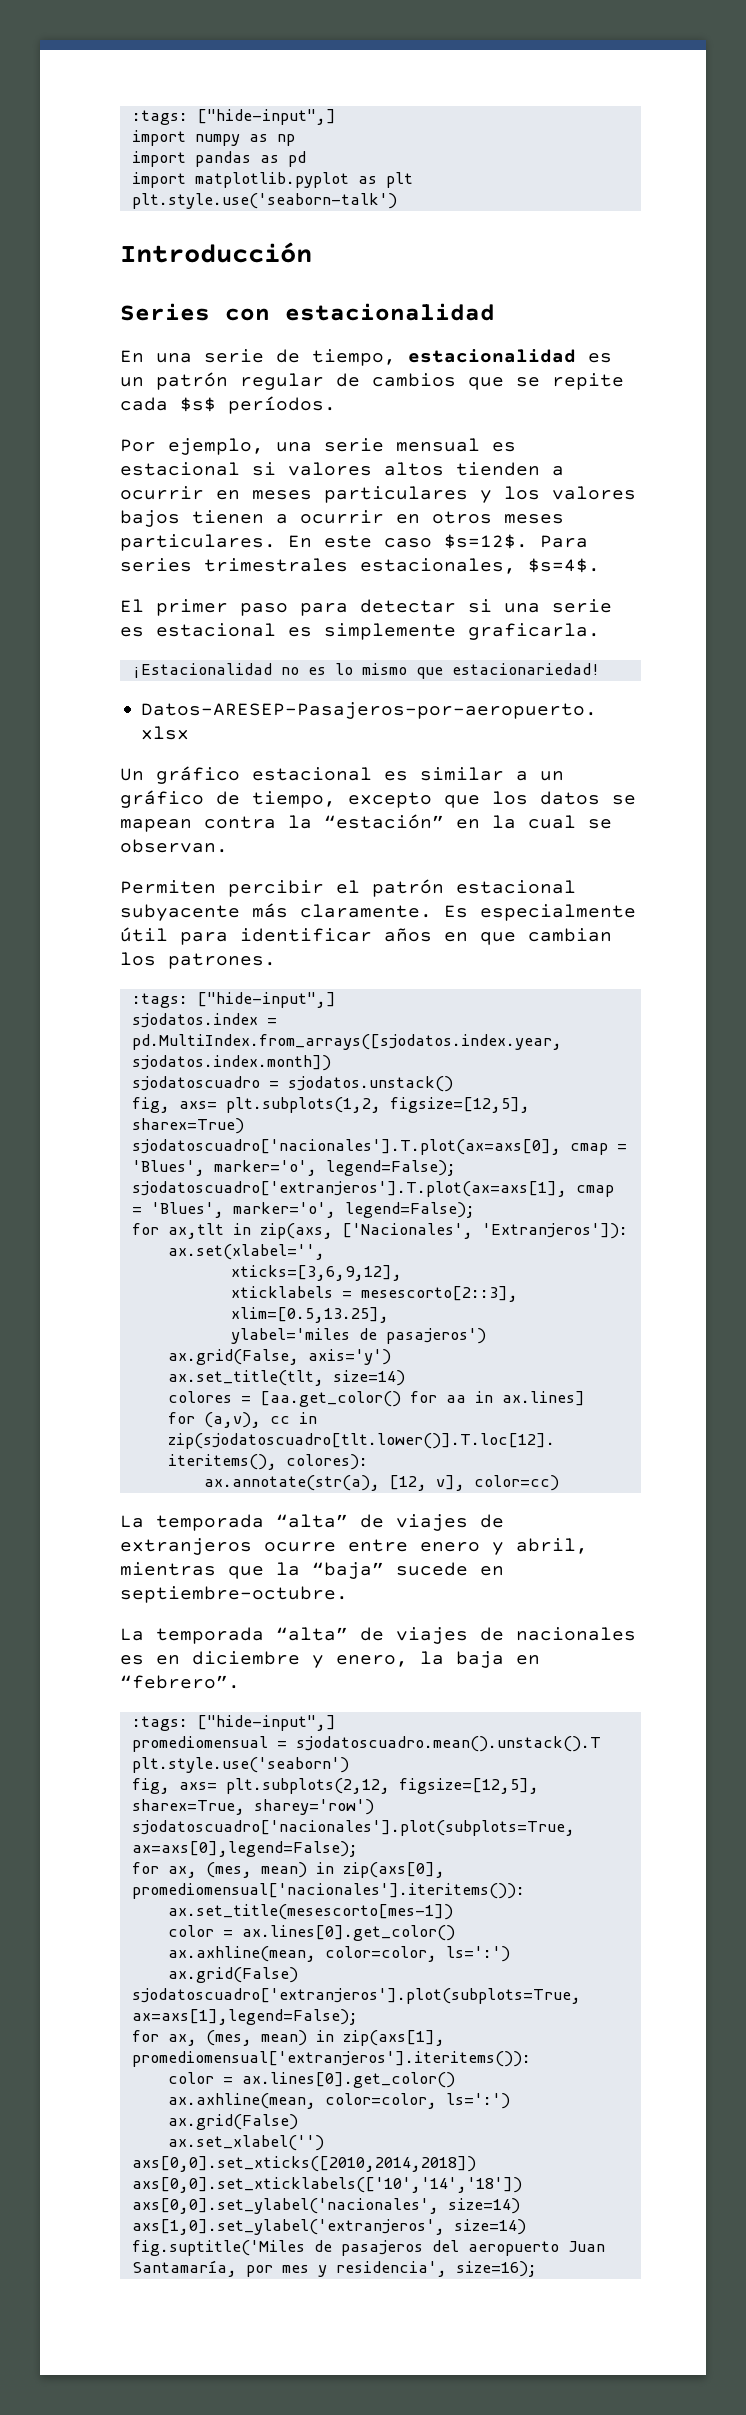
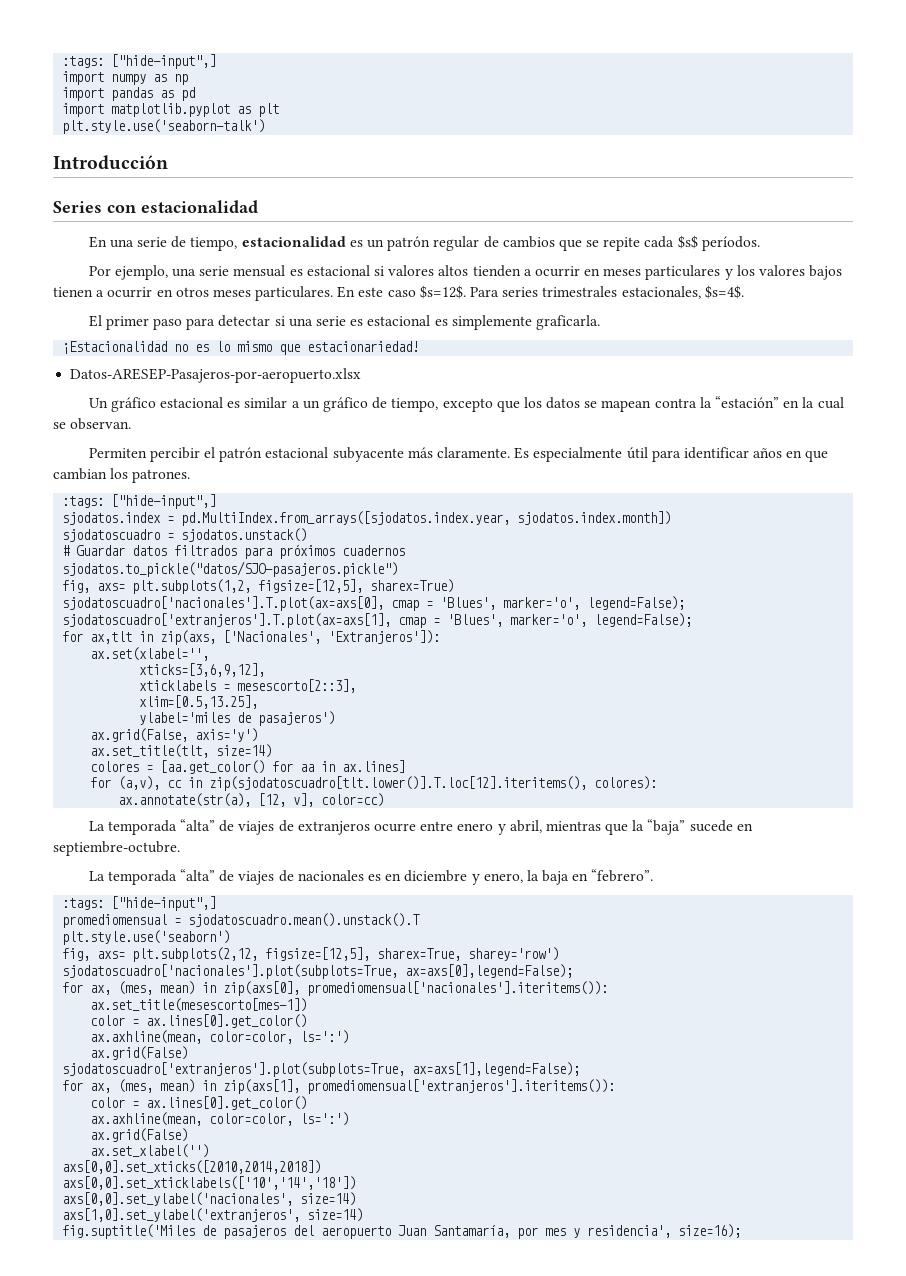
(453, 1084) none -> [62,544,406,559] [62,561,399,577] // # Guardar datos filtrados para próximos cuadernos // sjodatos.to_pickle("datos/SJO-pasajeros.pickle")

